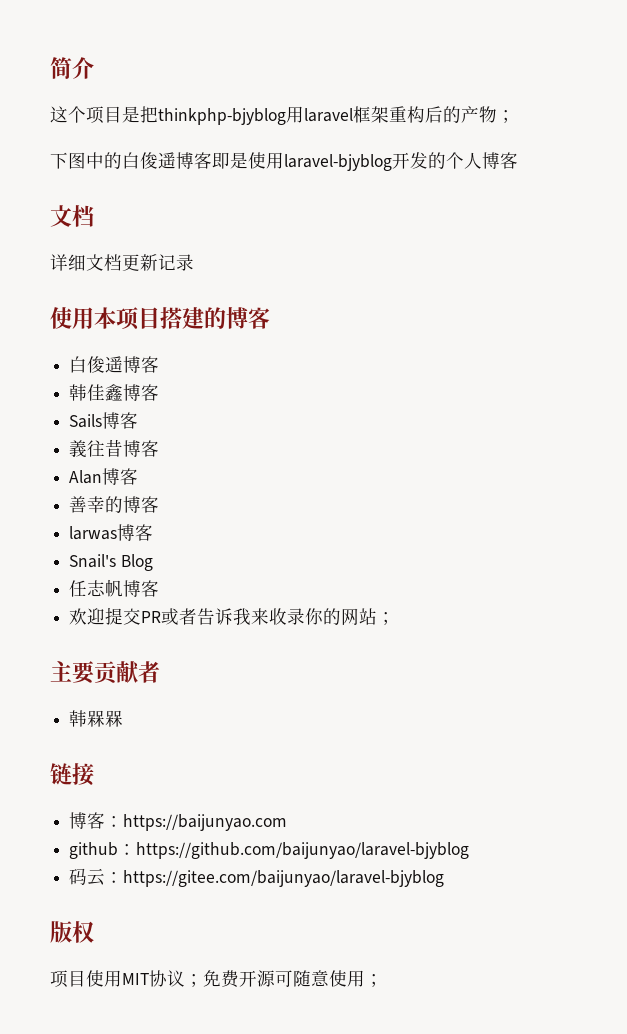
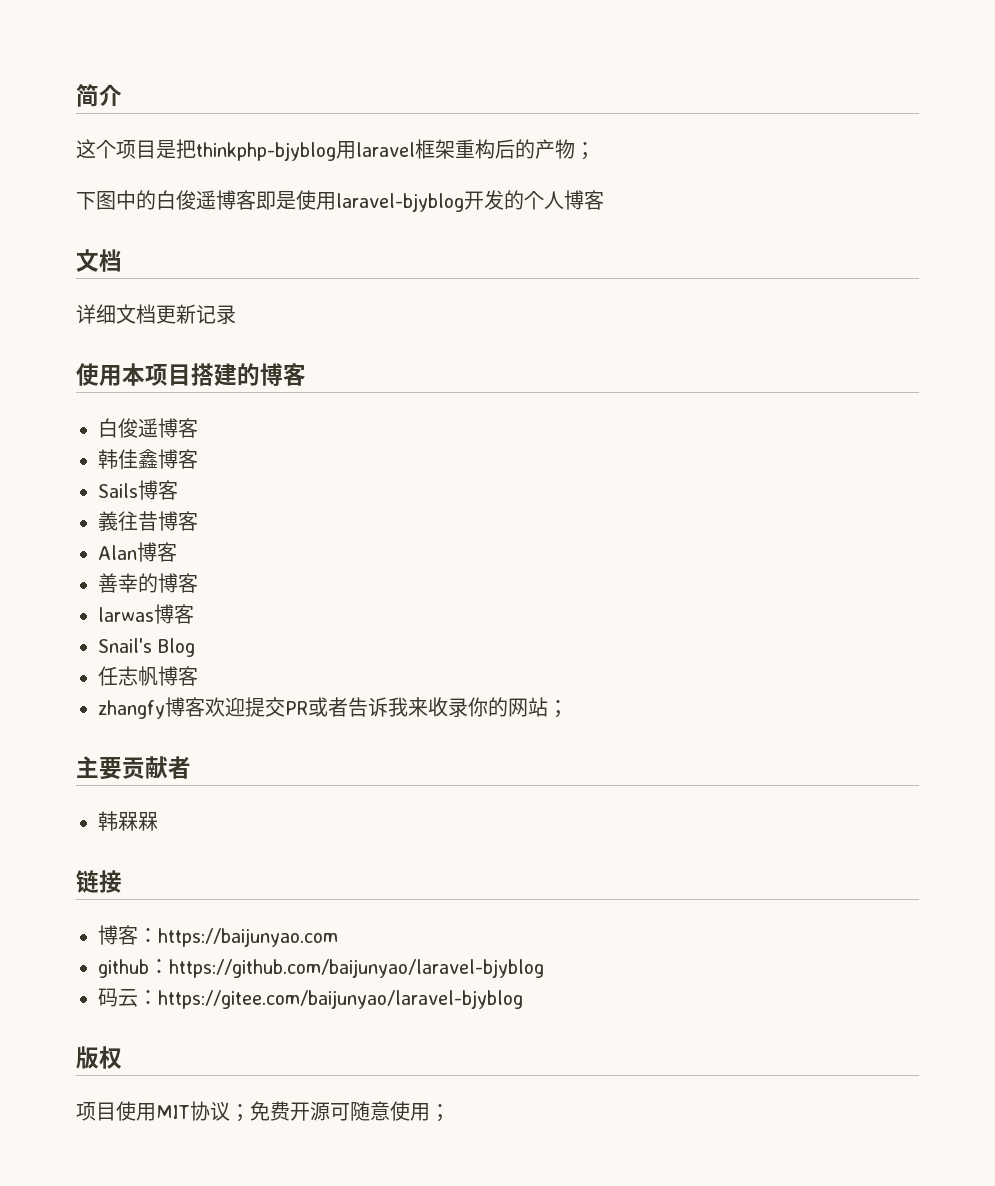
(160, 588) none -> [98,697,205,719] zhangfy博客

